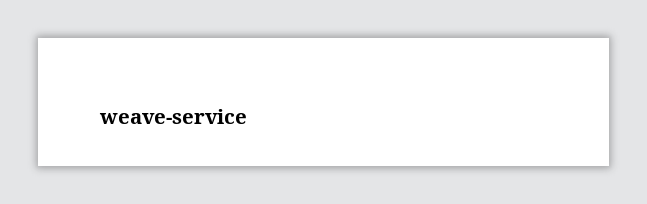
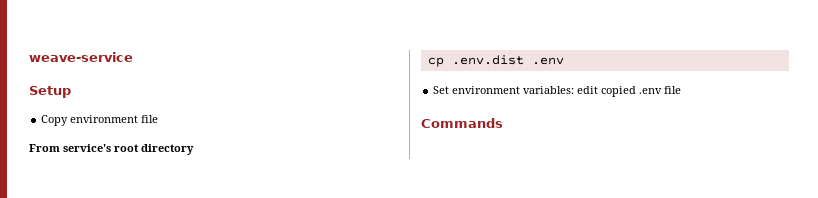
(247, 116) none -> [29,86,71,98] [41,115,159,126] [29,144,194,155] [427,55,564,67] [433,86,682,97] [421,118,503,128] // Setup // Copy environment file // From service's root directory // cp .env.dist .env // Set environment variables: edit copied .env file // Commands

